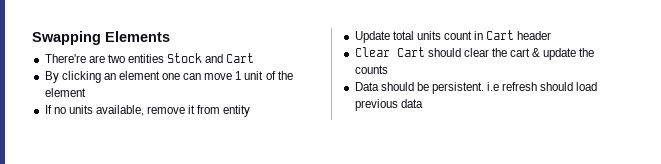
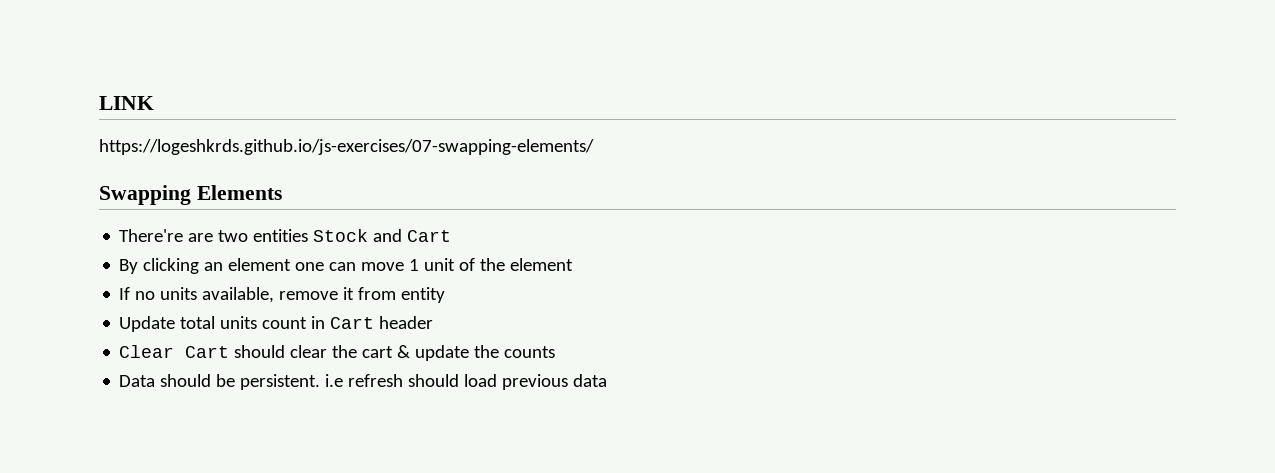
(32, 38) none -> [99,96,154,110] [99,139,594,155] LINK // https://logeshkrds.github.io/js-exercises/07-swapping-elements/ //

